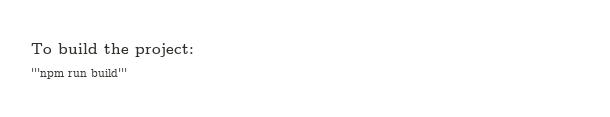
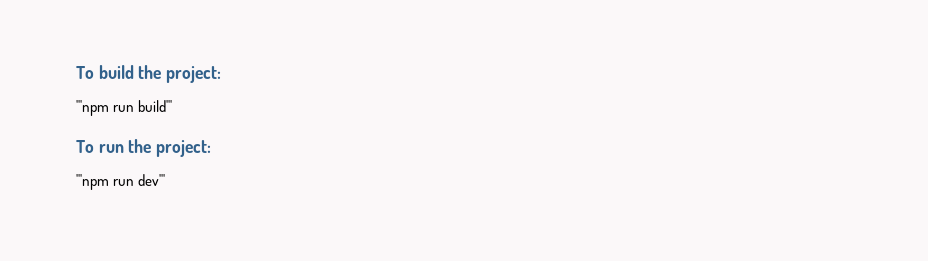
(127, 72) none -> [76,139,212,157] [76,174,166,190] // To run the project: // '''npm run dev'''

